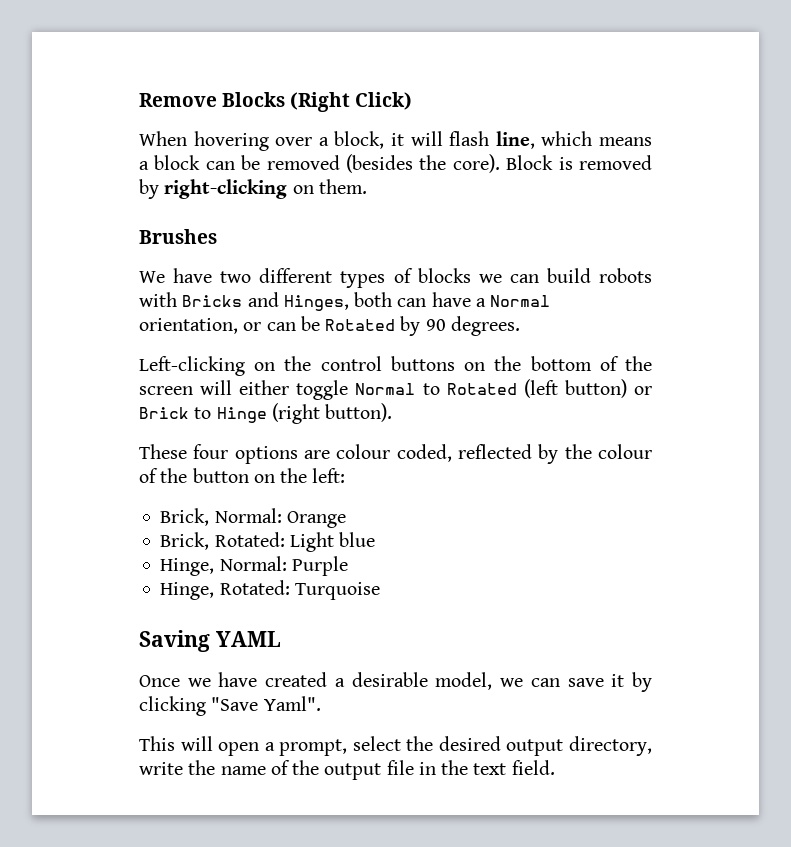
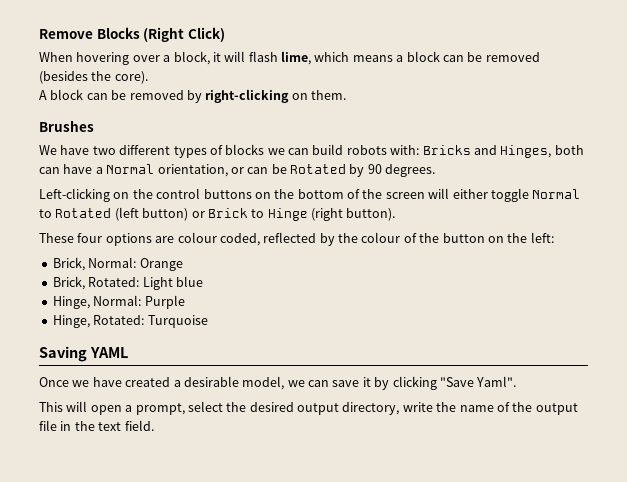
[495,131,535,149] line, -> [281,51,311,65] lime,
[506,155,573,170] Block is -> [39,89,127,100] // A block can be
[139,292,177,307] with -> [390,145,420,155] with:

